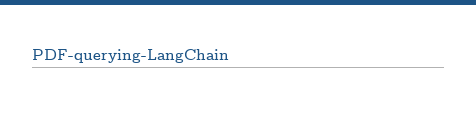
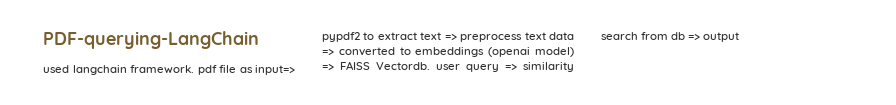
(229, 56) none -> [43,65,295,75] [322,32,574,42] [322,47,574,57] [322,61,574,72] [601,32,740,42] // used langchain framework. pdf file as input=> pypdf2 to extract text => preprocess text data => converted to embeddings (openai model) => FAISS Vectordb. user query => similarity search from db => output

